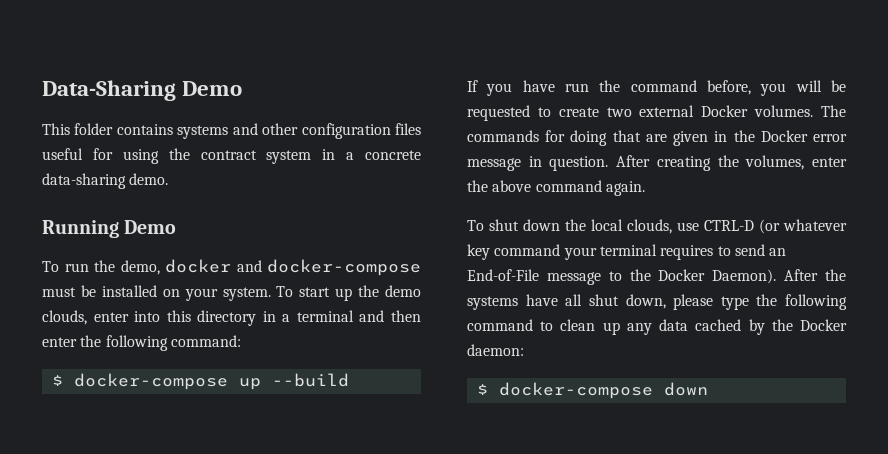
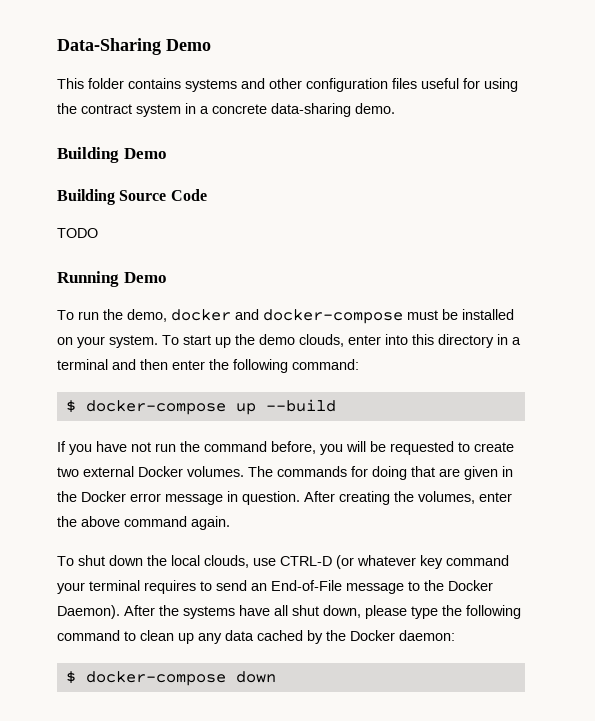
(169, 179) none -> [57,147,167,163] [57,189,207,205] [57,228,98,238] // Building Demo // Building Source Code // TODO
(555, 86) none -> [131,442,151,452] not

